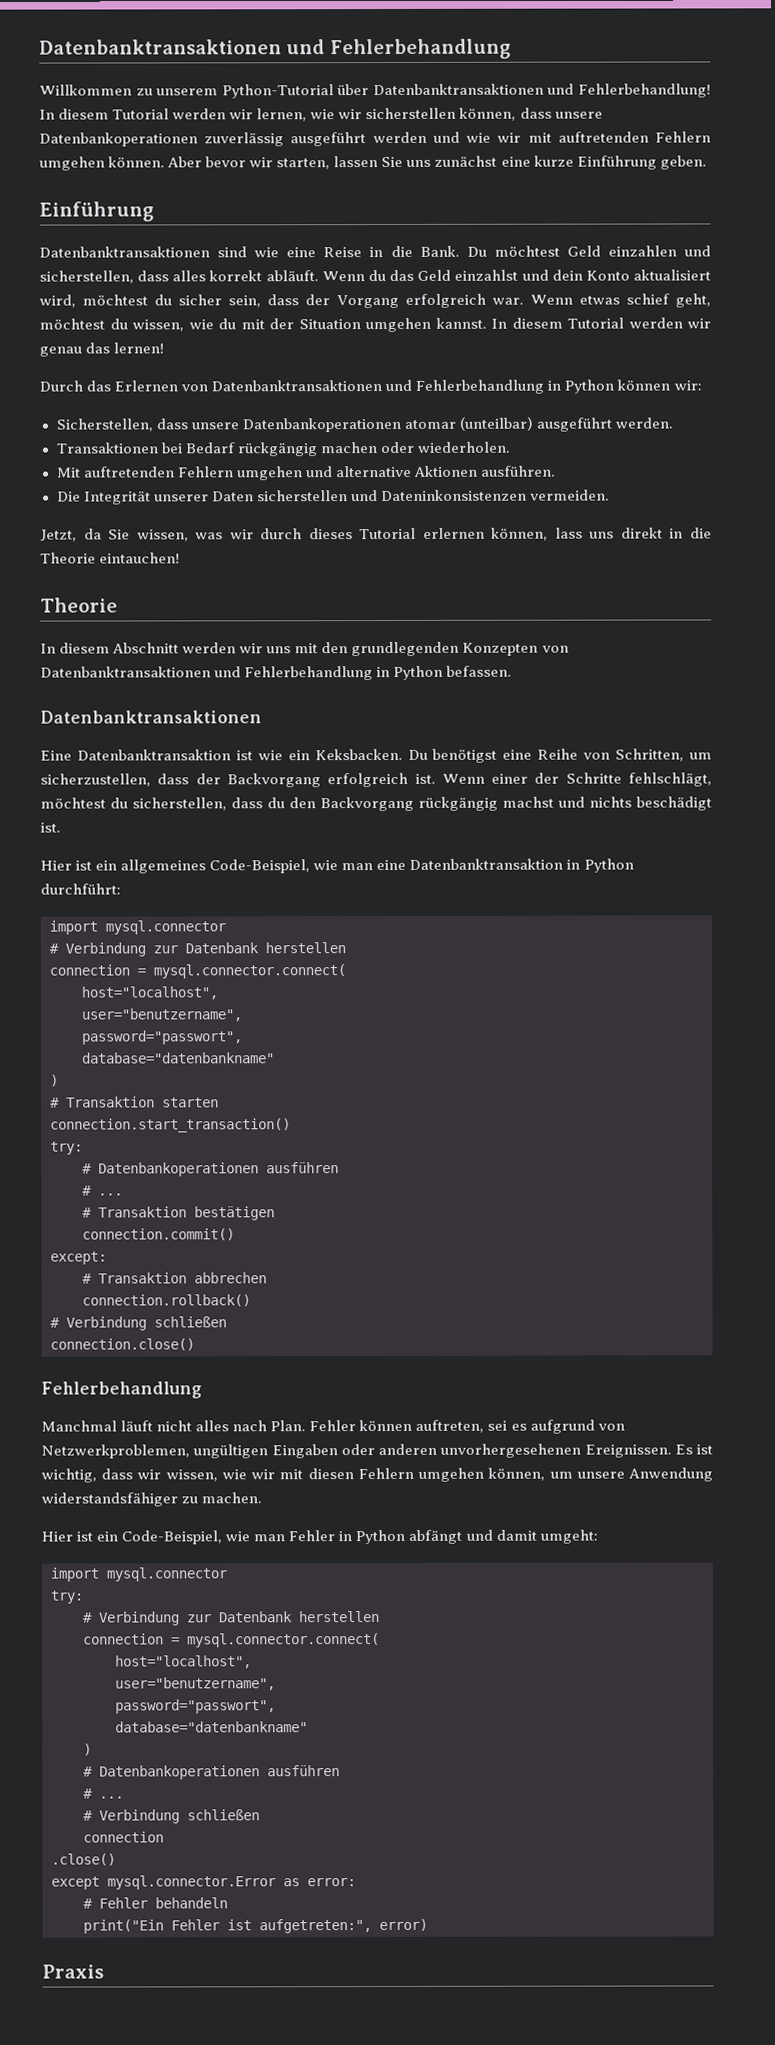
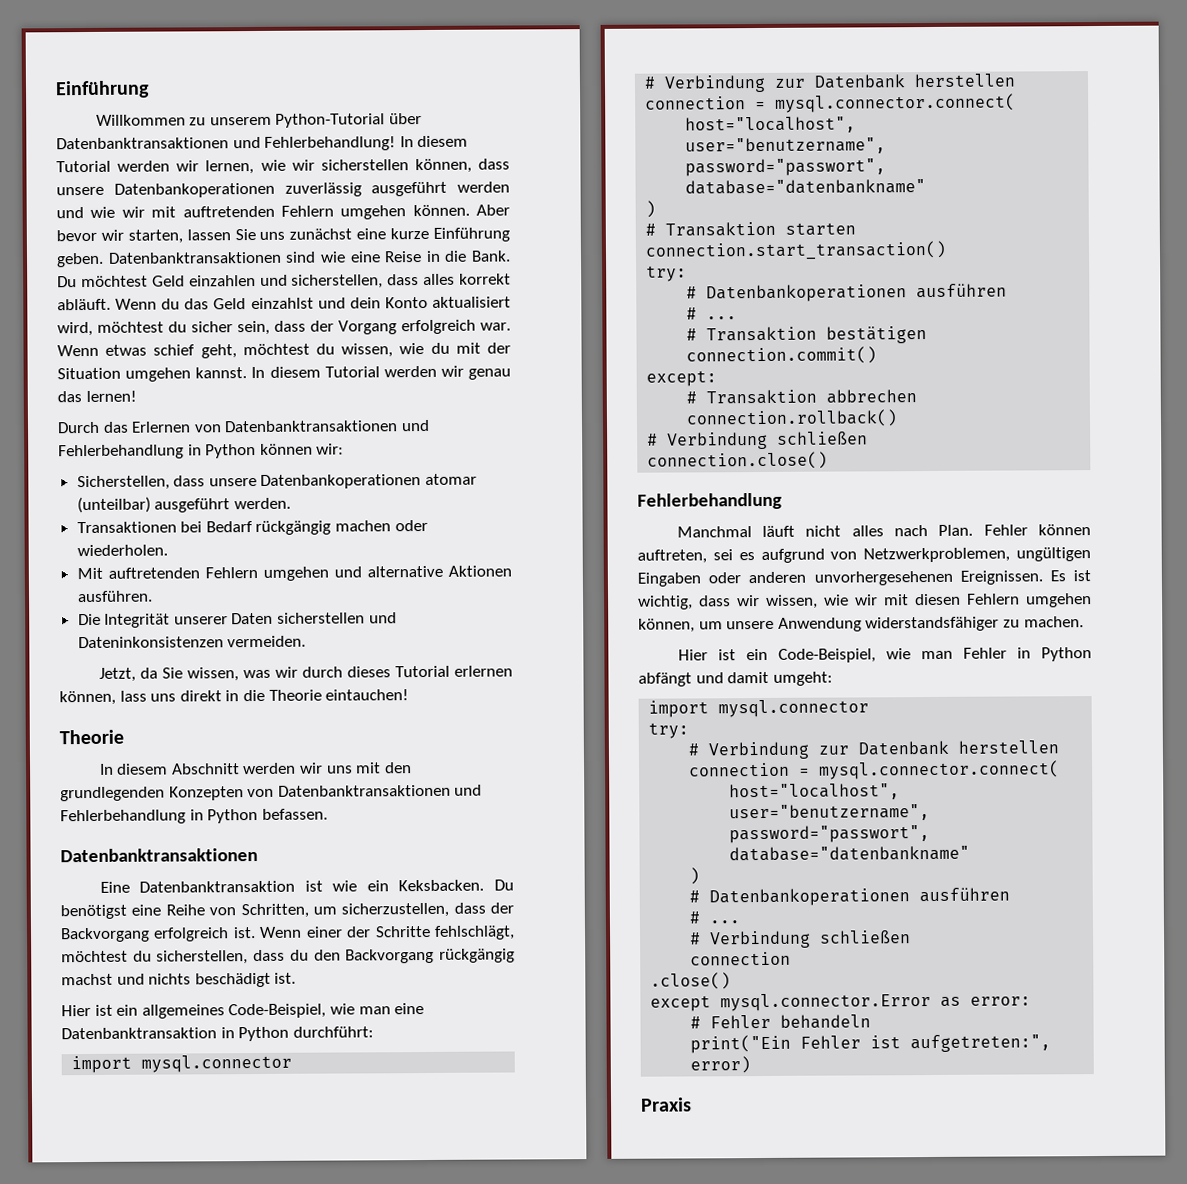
[39,38,511,60] Datenbanktransaktionen und Fehlerbehandlung -> [55,80,150,99] Einführung
[39,201,154,222] // Einführung // -> (104, 260) none

